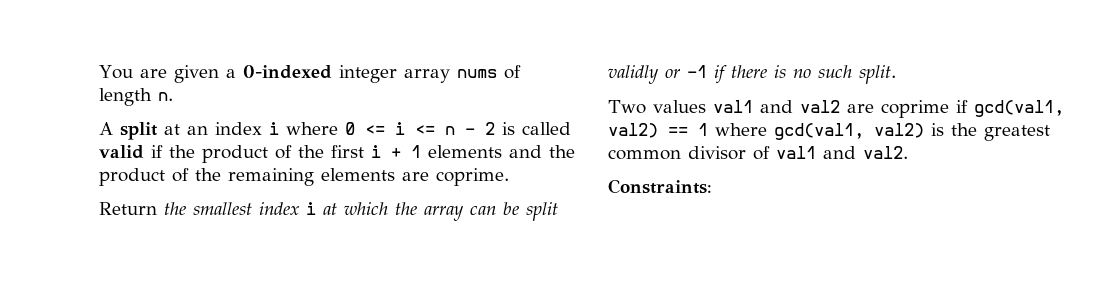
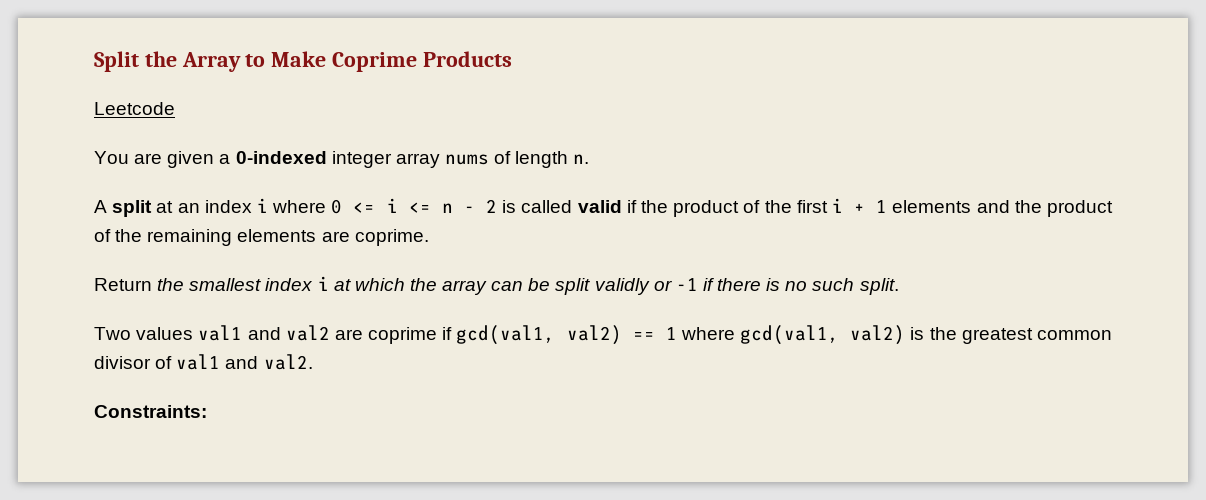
(99, 72) none -> [94,51,512,72] [94,102,175,115] Split the Array to Make Coprime Products // Leetcode //

